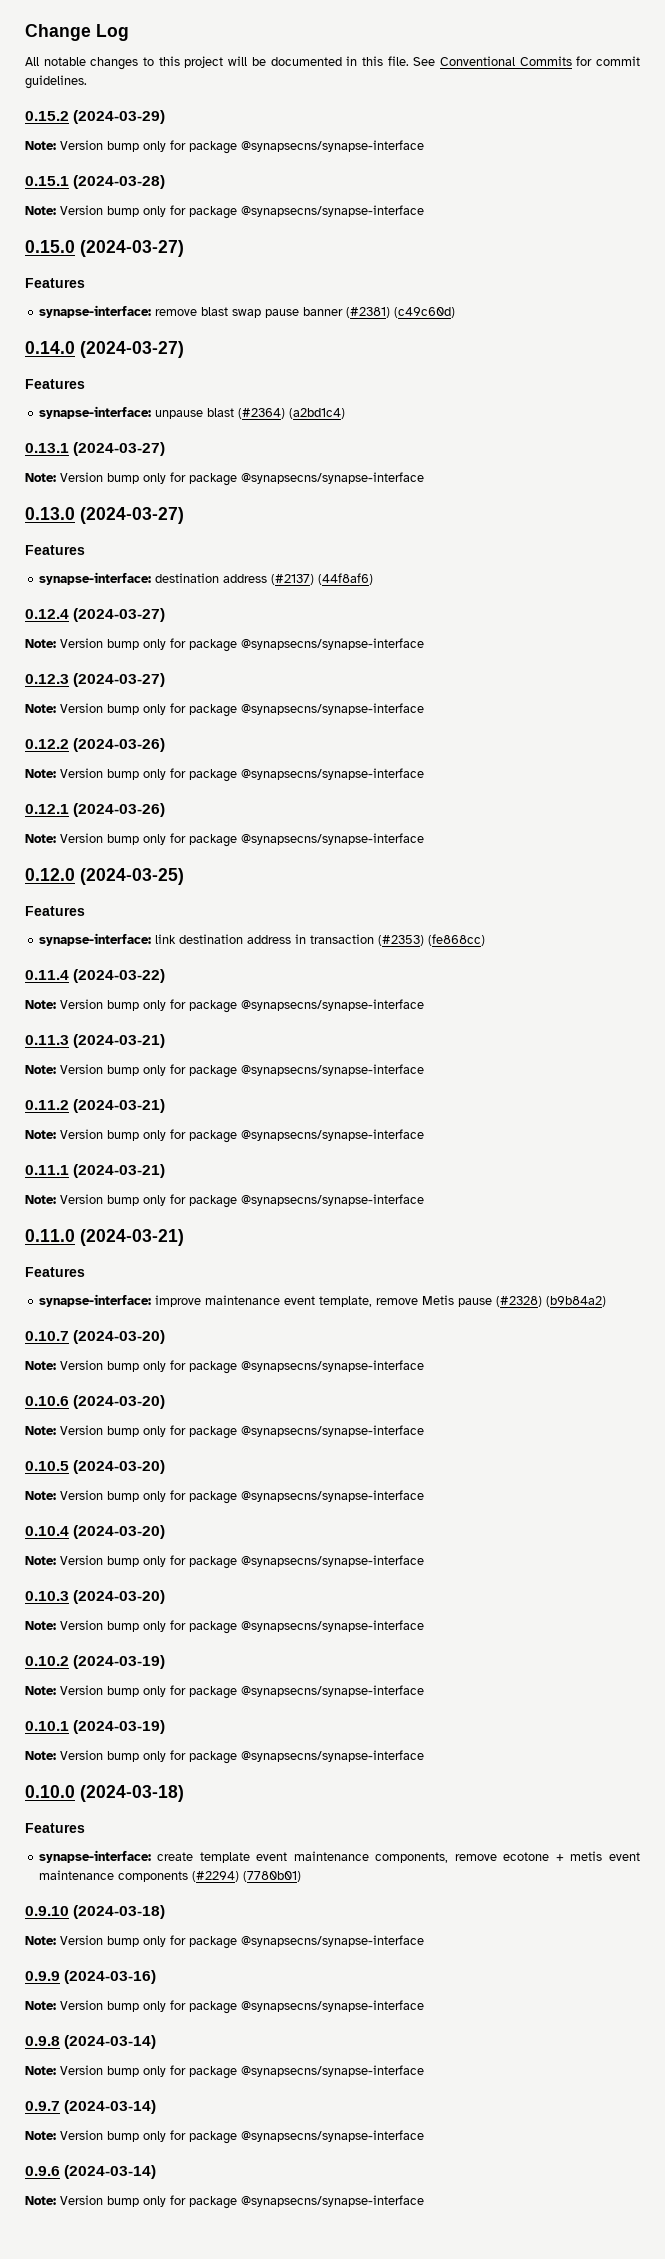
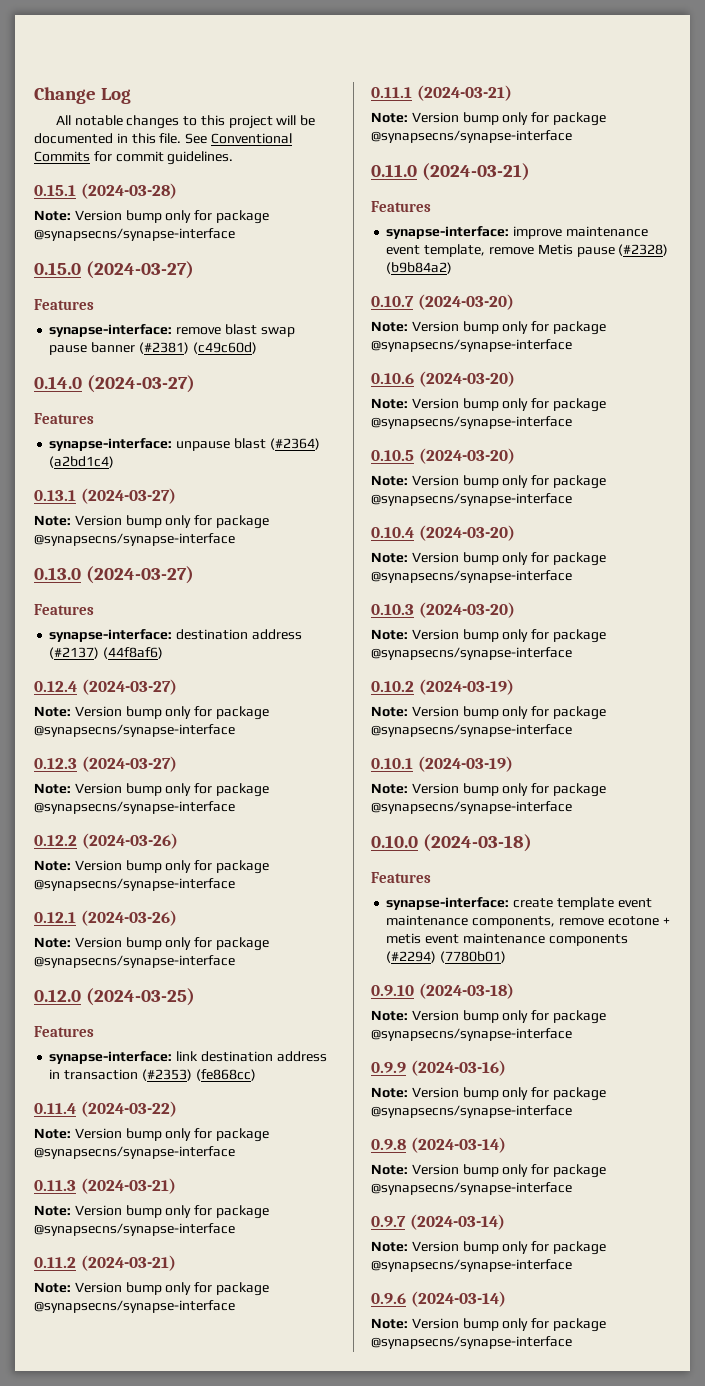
[25,110,166,124] [25,140,424,154] // 0.15.2 (2024-03-29) // Note: Version bump only for package @synapsecns/synapse-interface -> (234, 158) none

